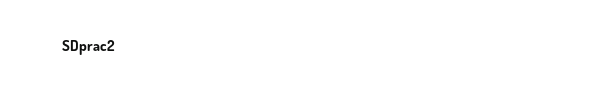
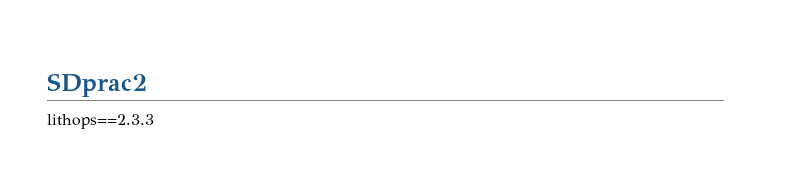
(115, 47) none -> [47,114,154,129] // lithops==2.3.3

